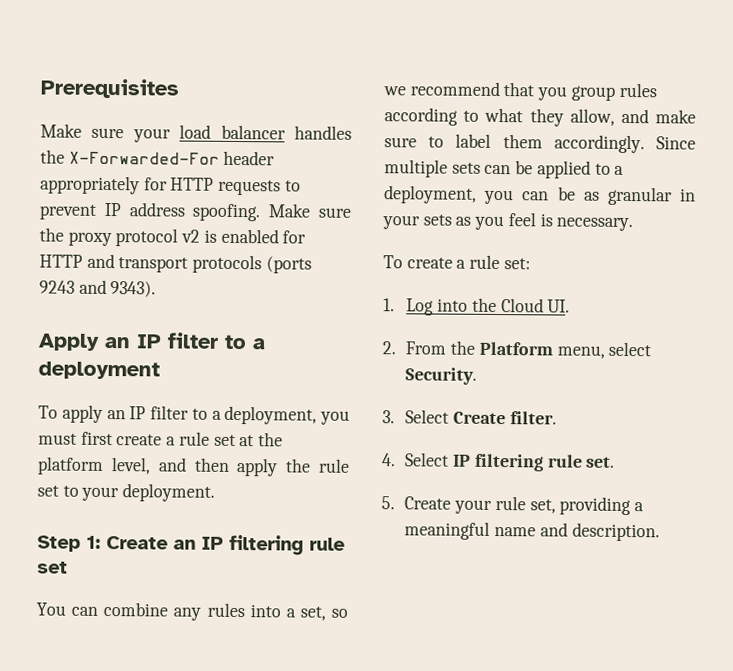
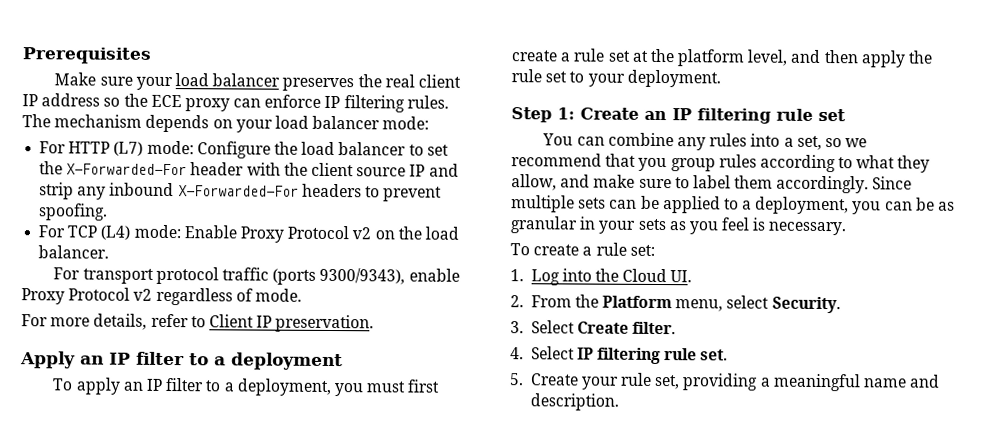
[294,125,352,140] [40,149,276,166] [40,175,301,196] [39,202,352,222] [39,227,307,247] [39,253,312,274] [39,279,157,298] handles the X-Forwarded-For header appropriately for HTTP requests to prevent IP address spoofing. Make sure the proxy protocol v2 is enabled for HTTP and transport protocols (ports 9243 and 9343). -> [282,74,461,92] [22,93,449,113] [22,114,430,133] [39,140,449,159] [39,161,459,177] [39,182,443,202] [38,203,109,221] [38,224,459,243] [38,245,110,259] [53,266,460,285] [21,287,302,306] [21,313,375,333] preserves the real client IP address so the ECE proxy can enforce IP filtering rules. The mechanism depends on your load balancer mode: // For HTTP (L7) mode: Configure the load balancer to set the X-Forwarded-For header with the client source IP and strip any inbound X-Forwarded-For headers to prevent spoofing. // For TCP (L4) mode: Enable Proxy Protocol v2 on the load balancer. // For transport protocol traffic (ports 9300/9343), enable Proxy Protocol v2 regardless of mode. // For more details, refer to Client IP preservation.

